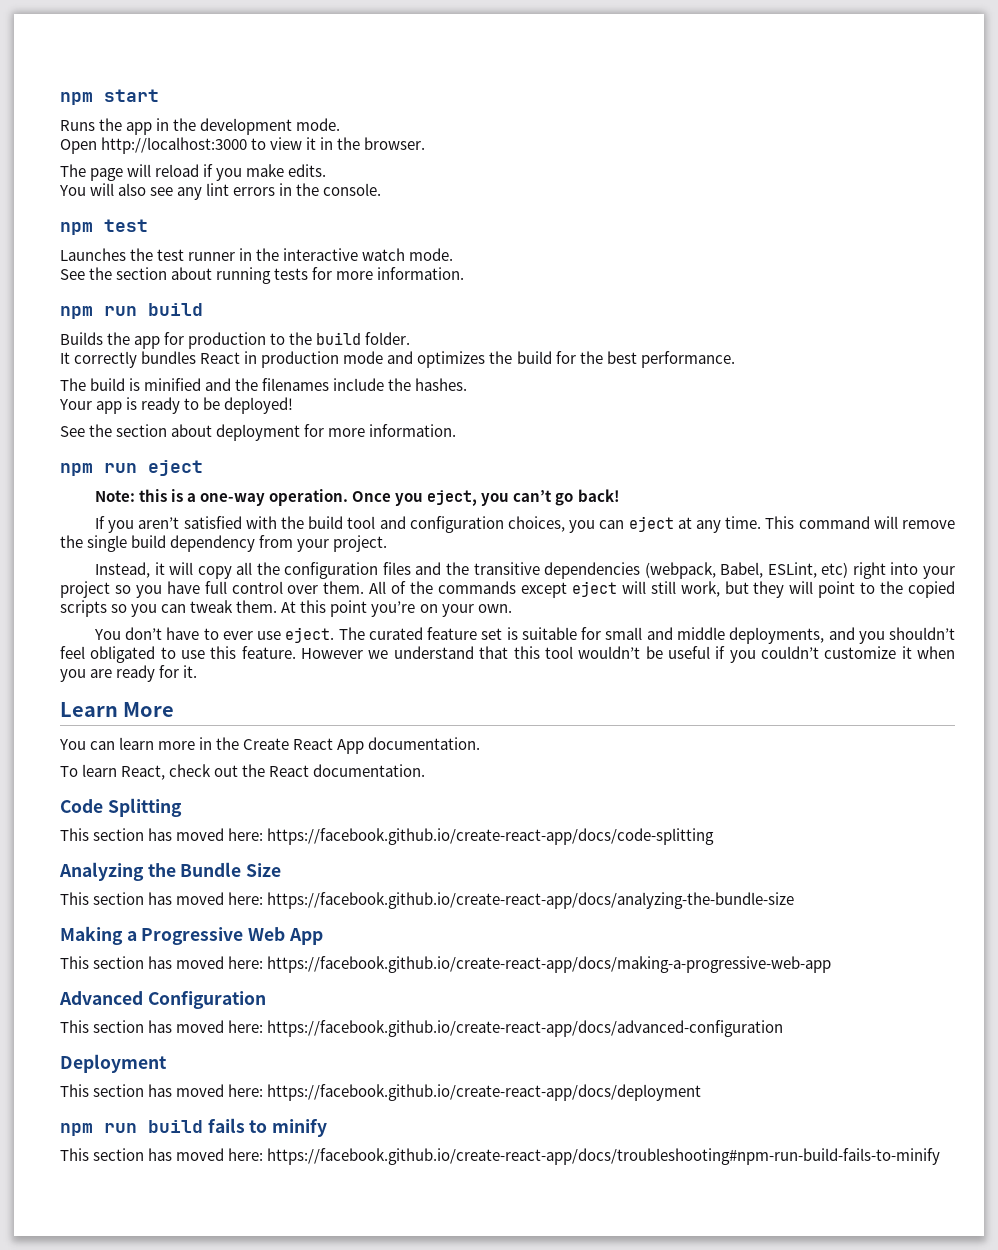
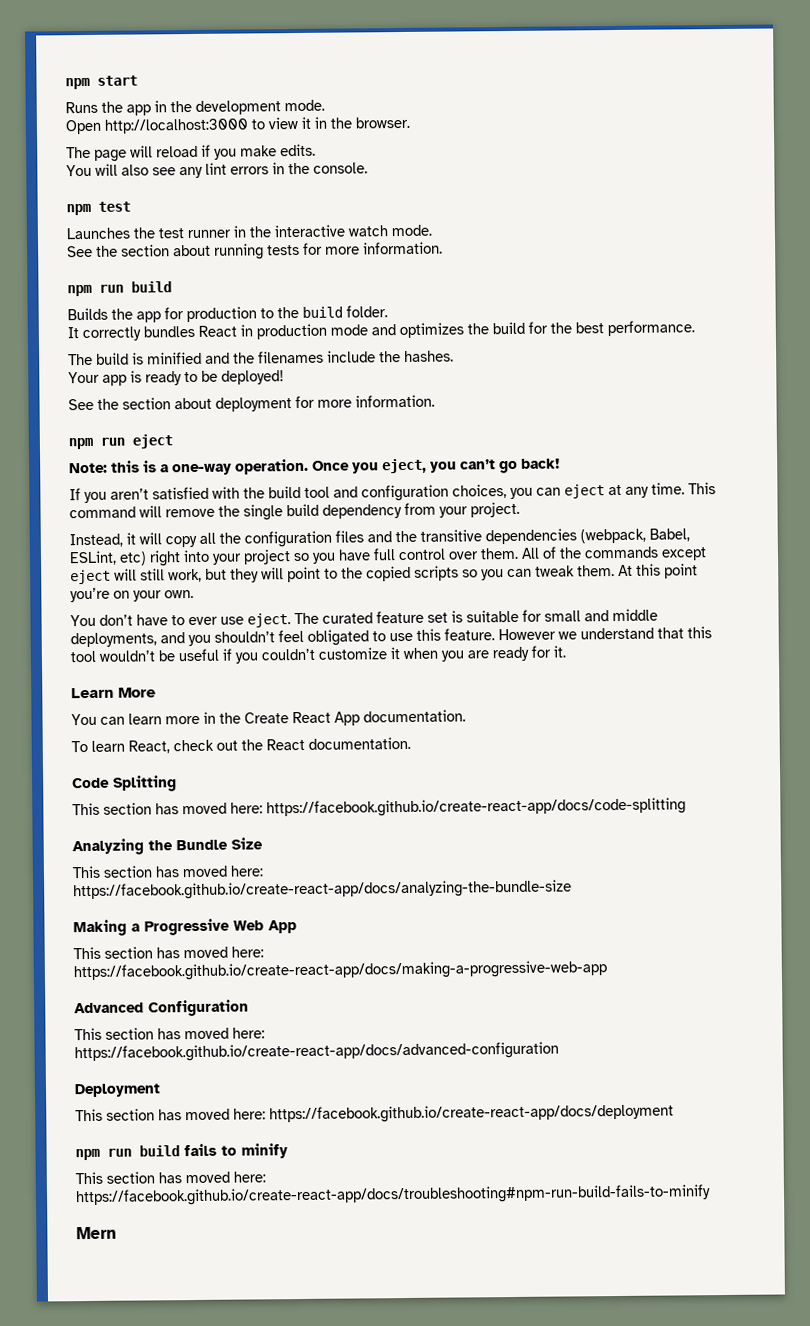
(941, 1156) none -> [76,1226,117,1240] // Mern

